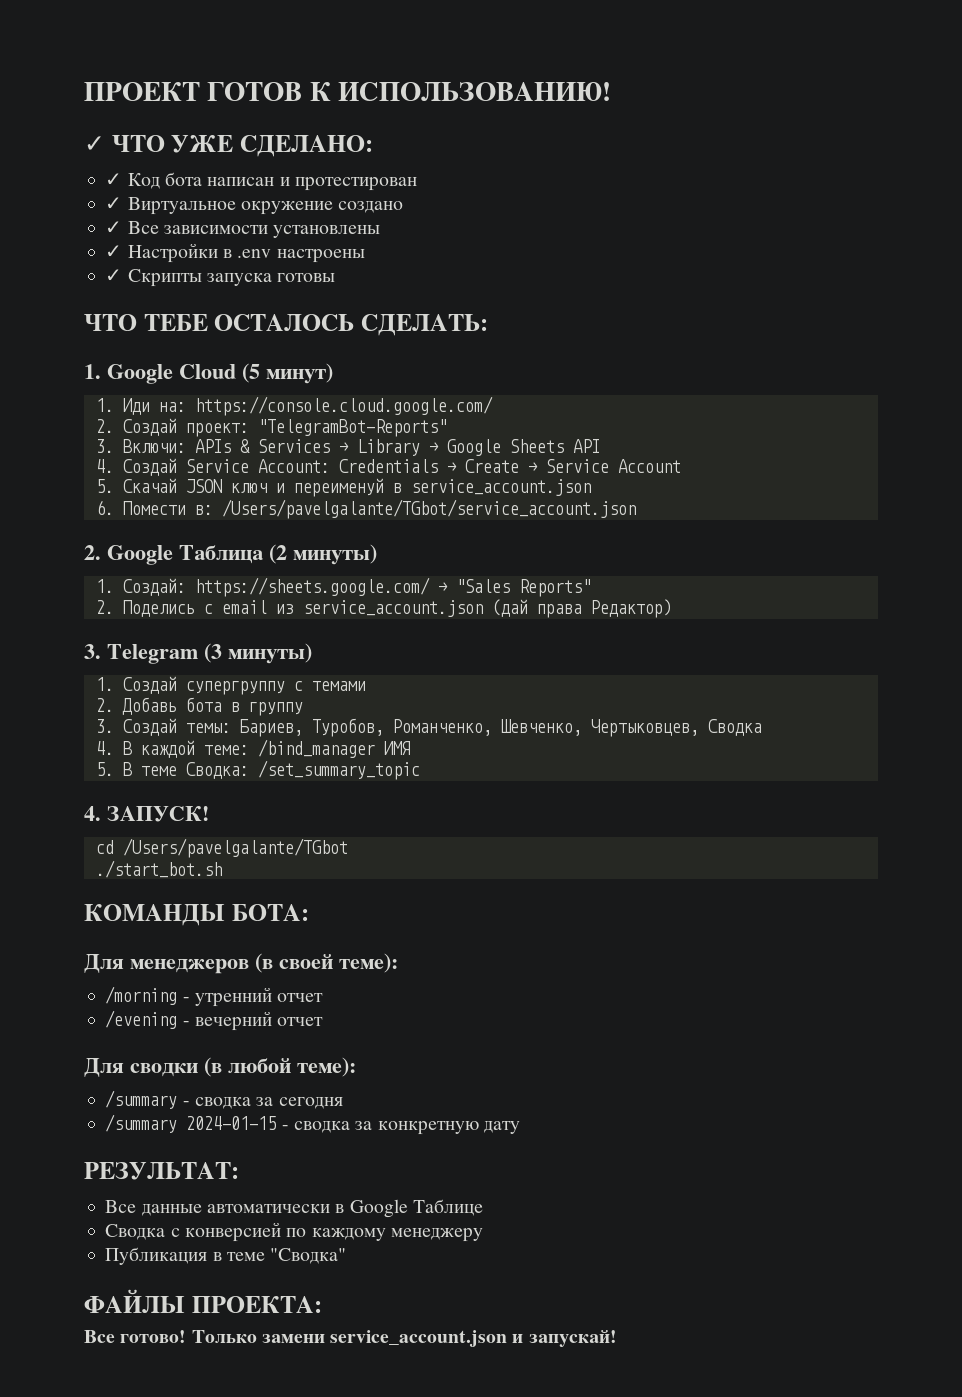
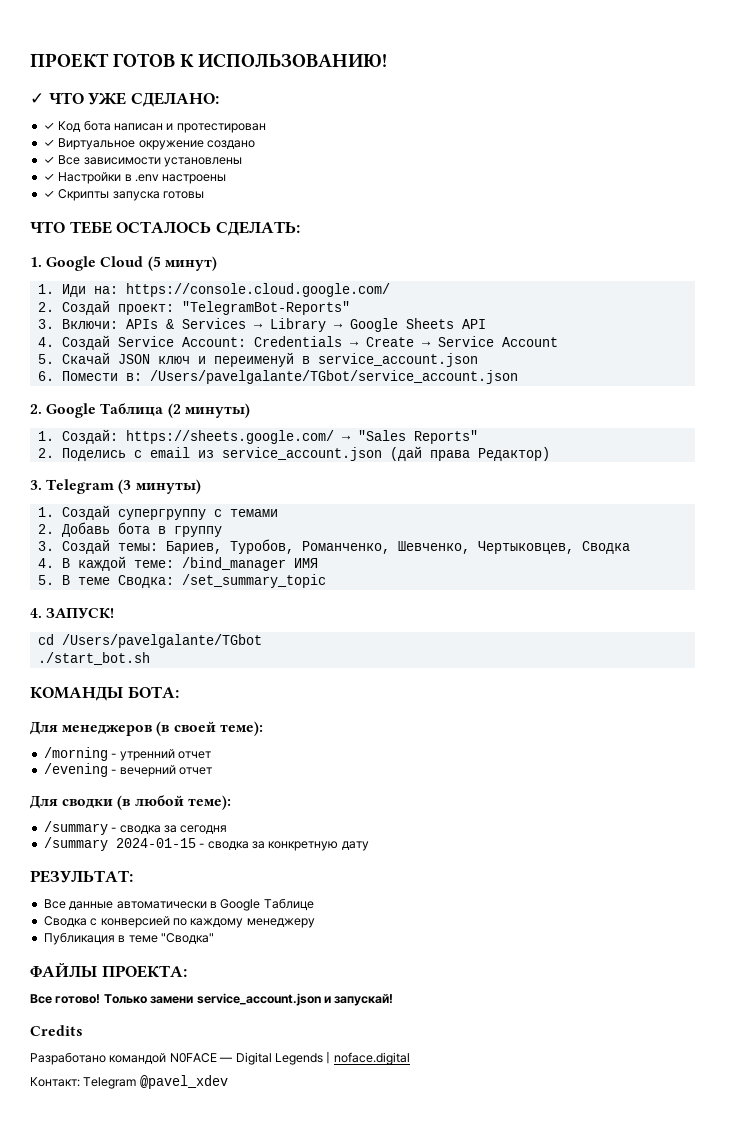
(617, 1338) none -> [30,1025,83,1036] [30,1051,410,1065] [30,1075,228,1089] // Credits // Разработано командой N0FACE — Digital Legends | noface.digital // Контакт: Telegram @pavel_xdev

